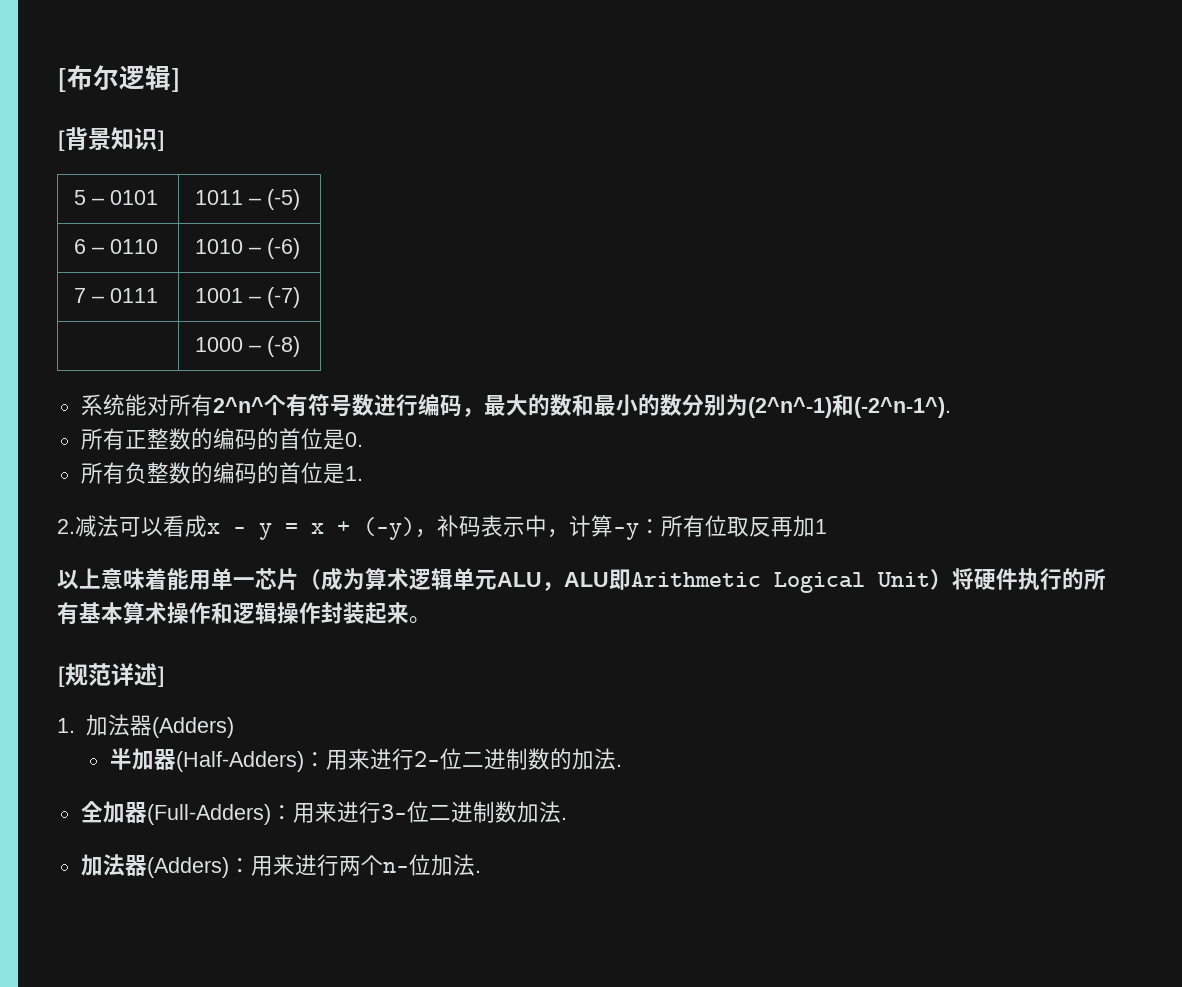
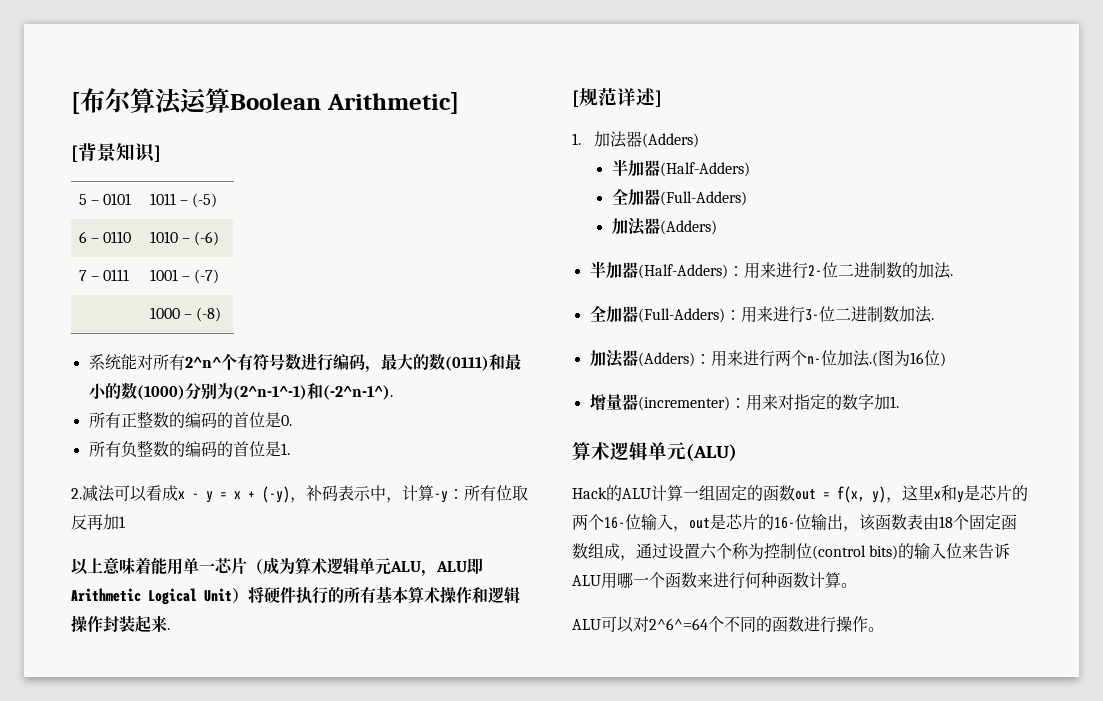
[119,65,181,92] 逻辑] -> [130,88,459,115] 算法运算Boolean Arithmetic]
(572, 405) none -> [444,356,489,371] (0111)
[681,394,832,418] 分别为(2^n^-1) -> [136,383,307,400] (1000)分别为(2^n-1^-1)
[409,616,431,624] 。 -> [167,628,170,630] .
(304, 761) none -> [611,189,747,206] [611,218,717,236] [589,261,728,279] // 全加器(Full-Adders) // 加法器(Adders) // 半加器(Half-Adders)
[474,870,481,873] . -> [868,350,946,367] [589,394,899,411] [572,442,737,462] [572,485,1028,503] [572,514,1017,532] [572,543,1011,561] [572,572,857,589] [572,616,884,633] .(图为16位) // 增量器(incrementer)：用来对指定的数字加1. // 算术逻辑单元(ALU) // Hack的ALU计算一组固定的函数out = f(x, y)，这里x和y是芯片的两个16-位输入，out是芯片的16-位输出，该函数表由18个固定函数组成，通过设置六个称为控制位(control bits)的输入位来告诉ALU用哪一个函数来进行何种函数计算。 // ALU可以对2^6^=64个不同的函数进行操作。

